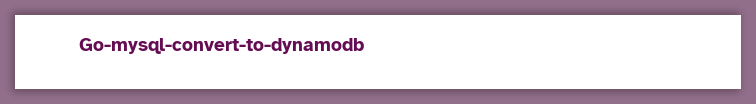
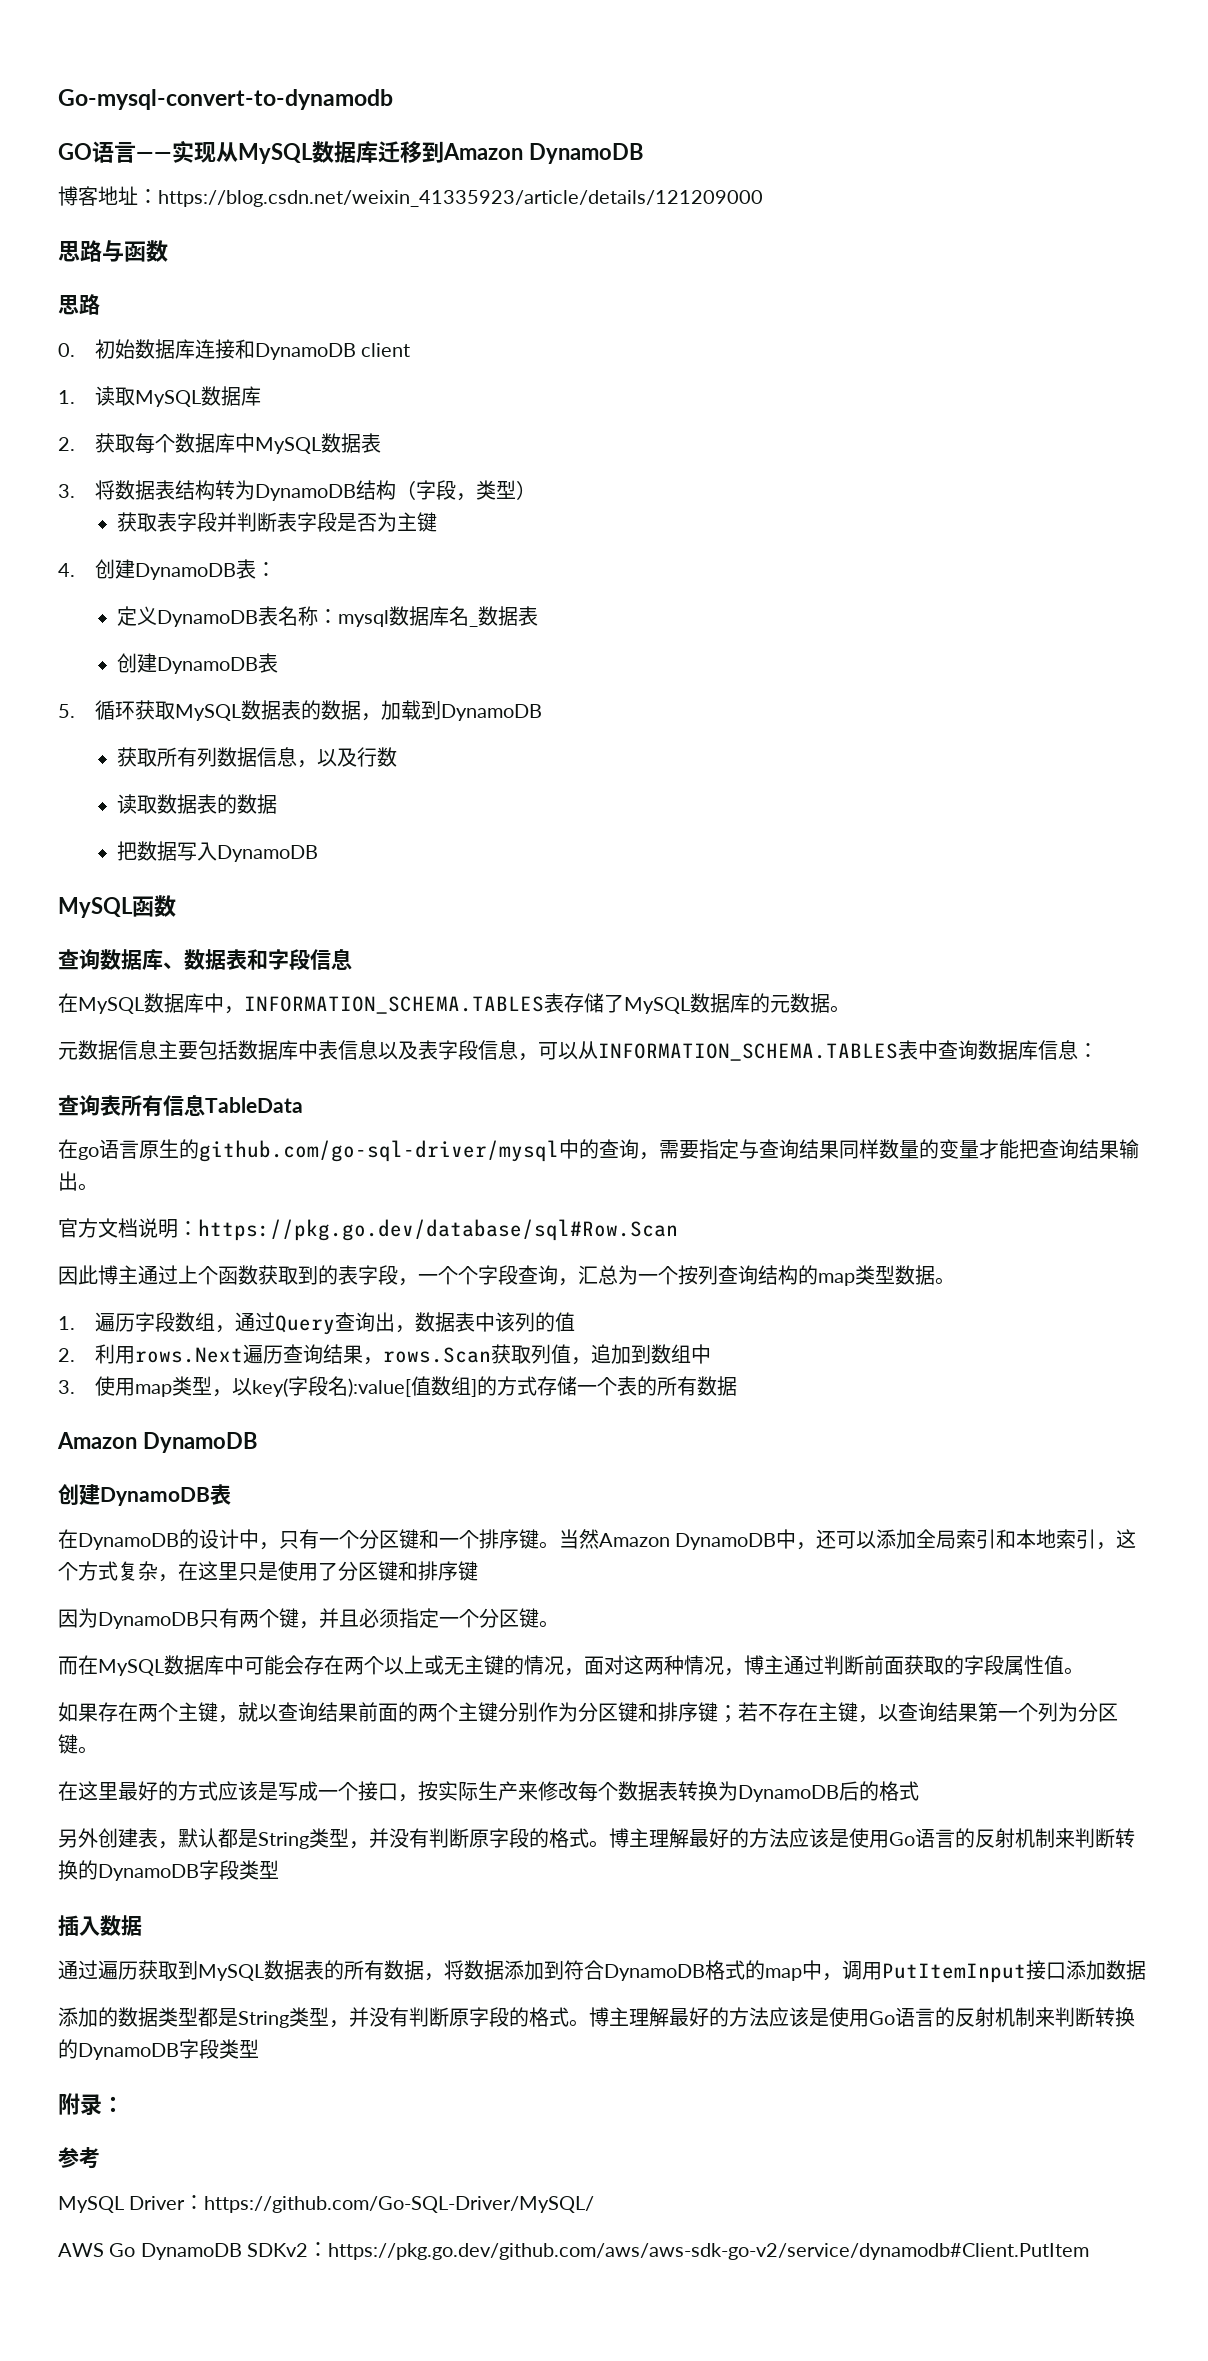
(364, 46) none -> [58,140,643,164] [58,186,763,207] [58,240,168,262] [58,294,100,315] [58,339,410,360] [58,386,261,407] [58,433,381,454] [58,480,536,501] [116,512,437,532] [58,559,276,580] [116,606,538,627] [116,653,278,674] [58,700,542,721] [116,747,397,768] [116,794,277,814] [116,841,318,862] [58,895,176,918] [58,948,352,970] [58,993,850,1014] [58,1040,1098,1061] [58,1094,303,1116] [58,1139,1139,1162] [58,1171,98,1191] [58,1218,678,1241] [58,1265,955,1286] [58,1312,575,1335] [58,1344,711,1365] [58,1376,737,1397] [57,1432,257,1453] [58,1484,231,1506] [58,1529,1137,1550] [58,1561,478,1582] [58,1608,559,1629] [58,1655,1084,1676] [58,1702,1118,1723] [58,1734,98,1754] [58,1781,919,1802] [58,1828,1135,1849] [58,1860,279,1881] [58,1915,142,1936] [58,1960,1146,1983] [58,2007,1135,2028] [58,2039,259,2060] [58,2093,124,2116] [58,2147,100,2169] [58,2195,595,2213] [58,2242,1090,2260] // GO语言——实现从MySQL数据库迁移到Amazon DynamoDB // 博客地址：https://blog.csdn.net/weixin_41335923/article/details/121209000 // 思路与函数 // 思路 // 0.初始数据库连接和DynamoDB client // 1.读取MySQL数据库 // 2.获取每个数据库中MySQL数据表 // 3.将数据表结构转为DynamoDB结构（字段，类型） // 获取表字段并判断表字段是否为主键 // 4.创建DynamoDB表： // 定义DynamoDB表名称：mysql数据库名_数据表 // 创建DynamoDB表 // 5.循环获取MySQL数据表的数据，加载到DynamoDB // 获取所有列数据信息，以及行数 // 读取数据表的数据 // 把数据写入DynamoDB // MySQL函数 // 查询数据库、数据表和字段信息 // 在MySQL数据库中，INFORMATION_SCHEMA.TABLES表存储了MySQL数据库的元数据。 // 元数据信息主要包括数据库中表信息以及表字段信息，可以从INFORMATION_SCHEMA.TABLES表中查询数据库信息： // 查询表所有信息TableData // 在go语言原生的github.com/go-sql-driver/mysql中的查询，需要指定与查询结果同样数量的变量才能把查询结果输出。 // 官方文档说明：https://pkg.go.dev/database/sql#Row.Scan // 因此博主通过上个函数获取到的表字段，一个个字段查询，汇总为一个按列查询结构的map类型数据。 // 1.遍历字段数组，通过Query查询出，数据表中该列的值 // 2.利用rows.Next遍历查询结果，rows.Scan获取列值，追加到数组中 // 3.使用map类型，以key(字段名):value[值数组]的方式存储一个表的所有数据 // Amazon DynamoDB // 创建DynamoDB表 // 在DynamoDB的设计中，只有一个分区键和一个排序键。当然Amazon DynamoDB中，还可以添加全局索引和本地索引，这个方式复杂，在这里只是使用了分区键和排序键 // 因为DynamoDB只有两个键，并且必须指定一个分区键。 // 而在MySQL数据库中可能会存在两个以上或无主键的情况，面对这两种情况，博主通过判断前面获取的字段属性值。 // 如果存在两个主键，就以查询结果前面的两个主键分别作为分区键和排序键；若不存在主键，以查询结果第一个列为分区键。 // 在这里最好的方式应该是写成一个接口，按实际生产来修改每个数据表转换为DynamoDB后的格式 // 另外创建表，默认都是String类型，并没有判断原字段的格式。博主理解最好的方法应该是使用Go语言的反射机制来判断转换的DynamoDB字段类型 // 插入数据 // 通过遍历获取到MySQL数据表的所有数据，将数据添加到符合DynamoDB格式的map中，调用PutItemInput接口添加数据 // 添加的数据类型都是String类型，并没有判断原字段的格式。博主理解最好的方法应该是使用Go语言的反射机制来判断转换的DynamoDB字段类型 // 附录： // 参考 // MySQL Driver：https://github.com/Go-SQL-Driver/MySQL/ // AWS Go DynamoDB SDKv2：https://pkg.go.dev/github.com/aws/aws-sdk-go-v2/service/dynamodb#Client.PutItem

